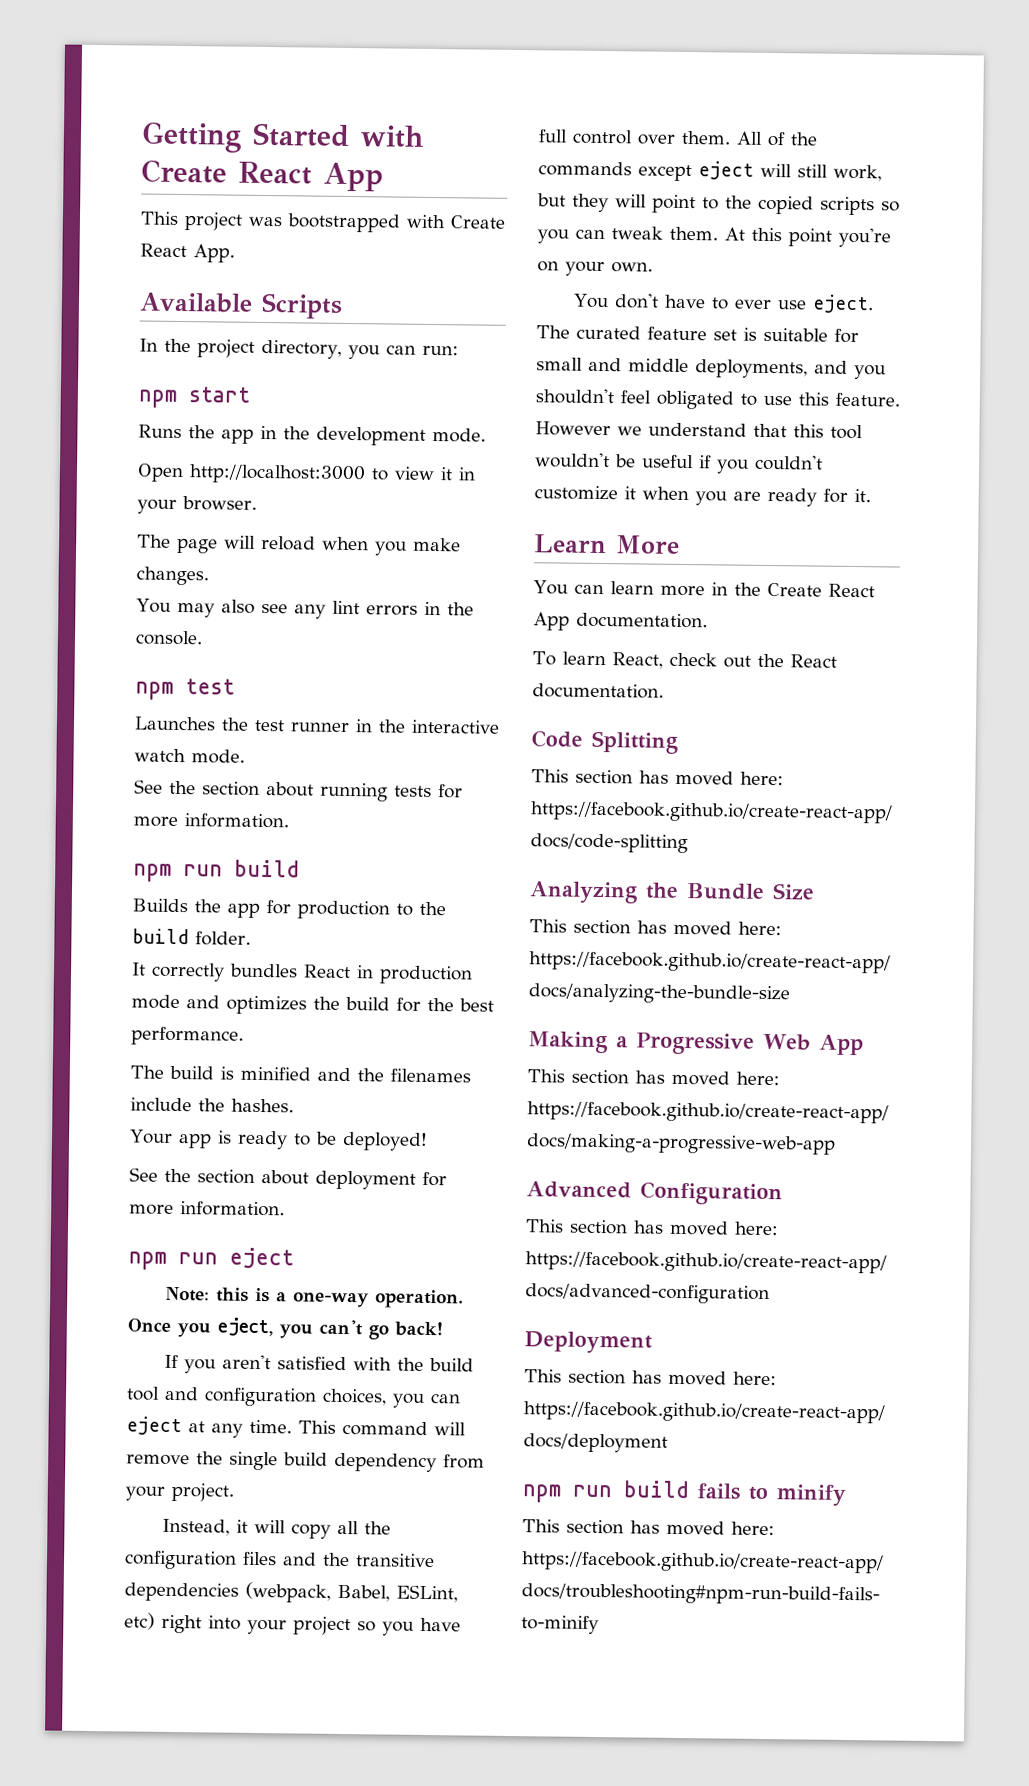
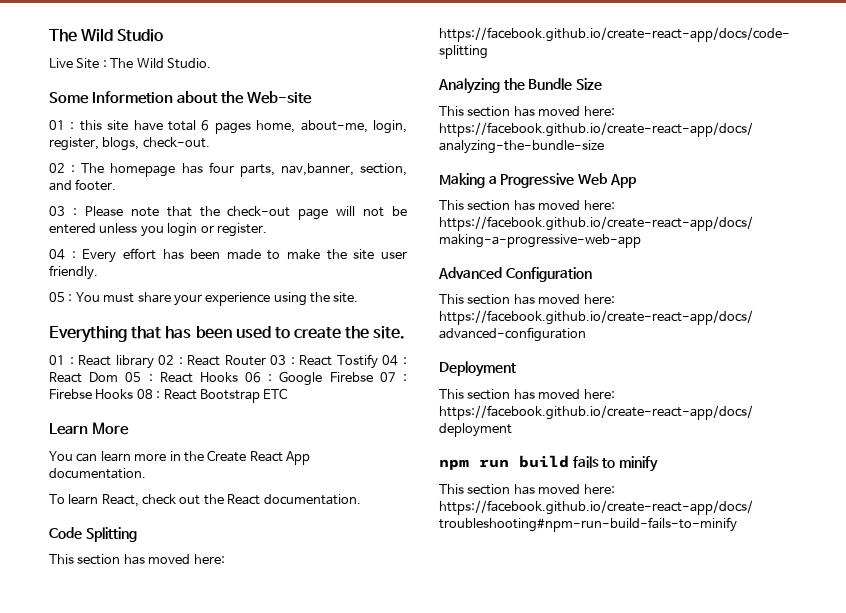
[141,121,424,153] [141,159,384,192] [140,211,506,233] [140,243,235,263] [139,292,343,319] [139,338,459,360] [138,386,250,408] [138,424,486,446] [137,463,476,485] [137,496,257,514] [137,534,461,556] [136,566,209,586] [136,598,474,619] [135,630,203,646] [135,678,235,700] [134,716,500,734] [134,748,245,764] [134,779,463,802] [133,813,289,829] [133,859,300,882] [132,898,446,920] [132,928,251,946] [131,962,473,985] [131,994,494,1015] [131,1026,244,1046] [130,1065,471,1083] [130,1097,294,1113] [130,1129,428,1151] [129,1167,447,1190] [129,1201,285,1217] [128,1247,294,1270] [165,1286,465,1309] [127,1317,443,1340] [164,1354,475,1374] [126,1386,461,1408] [126,1416,466,1438] [126,1451,485,1473] [125,1482,234,1502] [162,1518,392,1539] [124,1550,435,1570] [124,1581,458,1603] [124,1612,461,1636] [538,129,818,147] [538,161,882,182] [537,193,900,216] [537,226,891,248] [537,261,653,277] [573,293,875,314] [536,325,859,344] [536,357,886,380] [535,388,900,410] [535,421,863,440] [535,452,823,474] [534,485,871,507] Getting Started with Create React App // This project was bootstrapped with Create React App. // Available Scripts // In the project directory, you can run: // npm start // Runs the app in the development mode. // Open http://localhost:3000 to view it in your browser. // The page will reload when you make changes. // You may also see any lint errors in the console. // npm test // Launches the test runner in the interactive watch mode. // See the section about running tests for more information. // npm run build // Builds the app for production to the build folder. // It correctly bundles React in production mode and optimizes the build for the best performance. // The build is minified and the filenames include the hashes. // Your app is ready to be deployed! // See the section about deployment for more information. // npm run eject // Note: this is a one-way operation. Once you eject, you can't go back! // If you aren't satisfied with the build tool and configuration choices, you can eject at any time. This command will remove the single build dependency from your project. // Instead, it will copy all the configuration files and the transitive dependencies (webpack, Babel, ESLint, etc) right into your project so you have full control over them. All of the commands except eject will still work, but they will point to the copied scripts so you can tweak them. At this point you're on your own. // You don't have to ever use eject. The curated feature set is suitable for small and middle deployments, and you shouldn't feel obligated to use this feature. However we understand that this tool wouldn't be useful if you couldn't customize it when you are ready for it. -> [49,28,164,42] [49,58,211,69] [49,91,312,104] [49,120,407,134] [49,137,210,151] [49,162,407,177] [49,179,117,191] [49,206,407,220] [49,223,267,237] [49,248,407,263] [49,265,98,280] [49,292,359,306] [49,326,406,343] [49,354,407,369] [49,371,408,386] [49,388,288,403] The Wild Studio // Live Site : The Wild Studio. // Some Informetion about the Web-site // 01 : this site have total 6 pages home, about-me, login, register, blogs, check-out. // 02 : The homepage has four parts, nav,banner, section, and footer. // 03 : Please note that the check-out page will not be entered unless you login or register. // 04 : Every effort has been made to make the site user friendly. // 05 : You must share your experience using the site. // Everything that has been used to create the site. // 01 : React library 02 : React Router 03 : React Tostify 04 : React Dom 05 : React Hooks 06 : Google Firebse 07 : Firebse Hooks 08 : React Bootstrap ETC

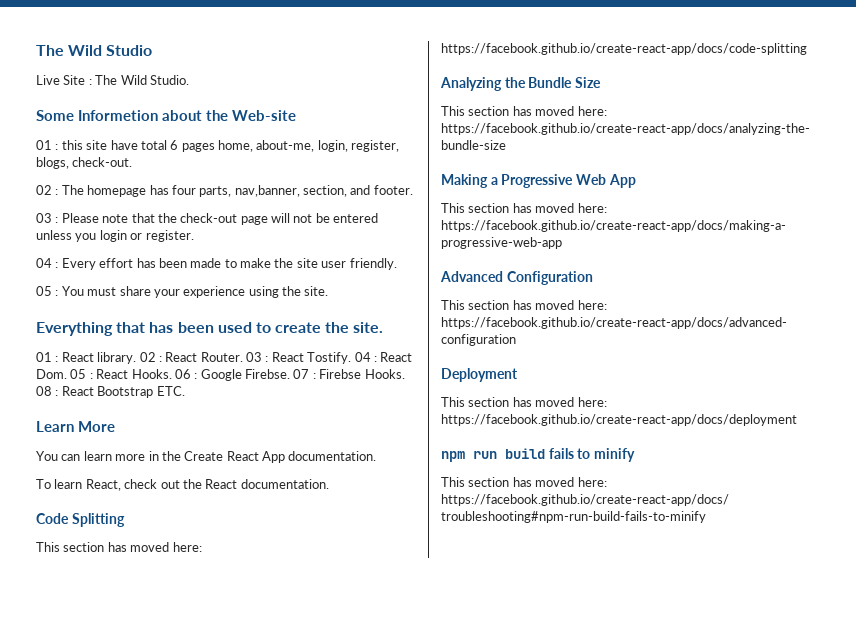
[115,355,154,369] library -> [97,352,137,364] library.
[224,355,266,366] Router -> [200,352,243,362] Router.
[336,354,378,369] Tostify -> [307,352,352,364] Tostify.
[89,372,119,382] Dom -> [36,369,67,379] Dom.
[199,372,238,382] Hooks -> [131,369,172,379] Hooks.
[329,372,373,382] Firebse -> [245,369,290,379] Firebse.
[95,389,134,399] Hooks -> [364,369,405,379] Hooks.
[263,388,288,399] ETC -> [156,386,185,396] ETC.

